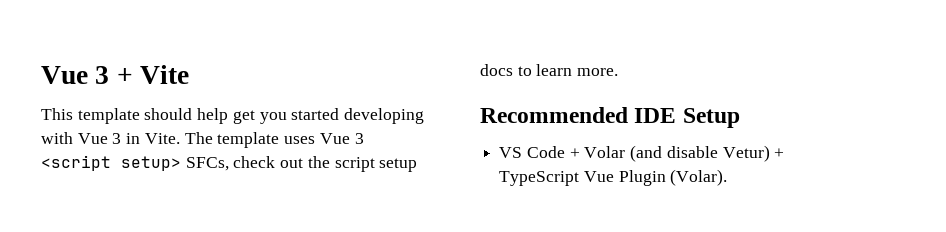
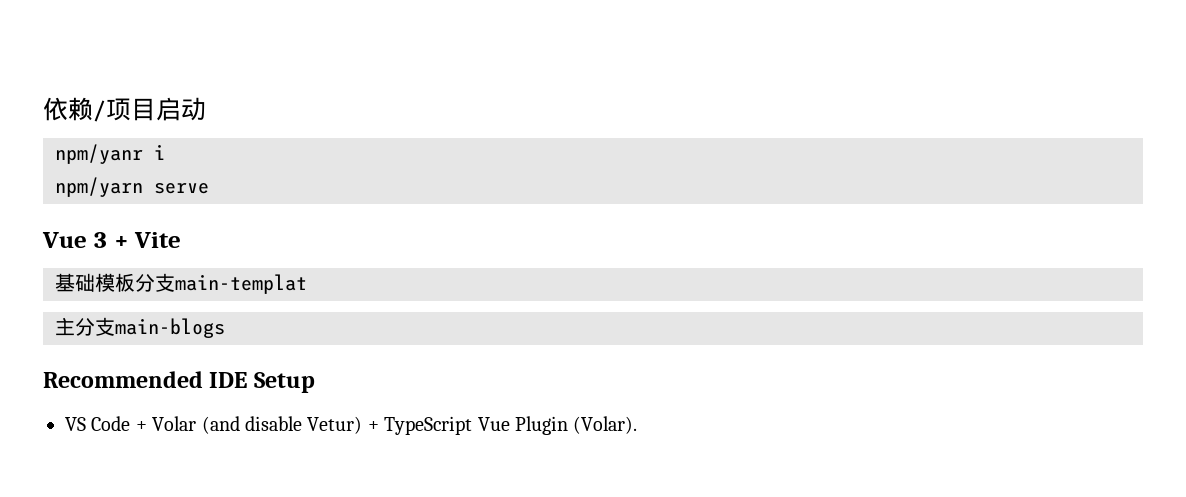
[41,65,190,84] [41,108,425,124] [41,132,364,148] [41,155,418,172] [480,64,619,76] Vue 3 + Vite // This template should help get you started developing with Vue 3 in Vite. The template uses Vue 3 <script setup> SFCs, check out the script setup docs to learn more. -> [43,97,206,122] [55,144,165,164] [55,177,209,197] [42,232,182,248] [55,273,307,294] [55,317,225,338] 依赖/项目启动 // npm/yanr i // npm/yarn serve // Vue 3 + Vite // 基础模板分支main-templat // 主分支main-blogs

